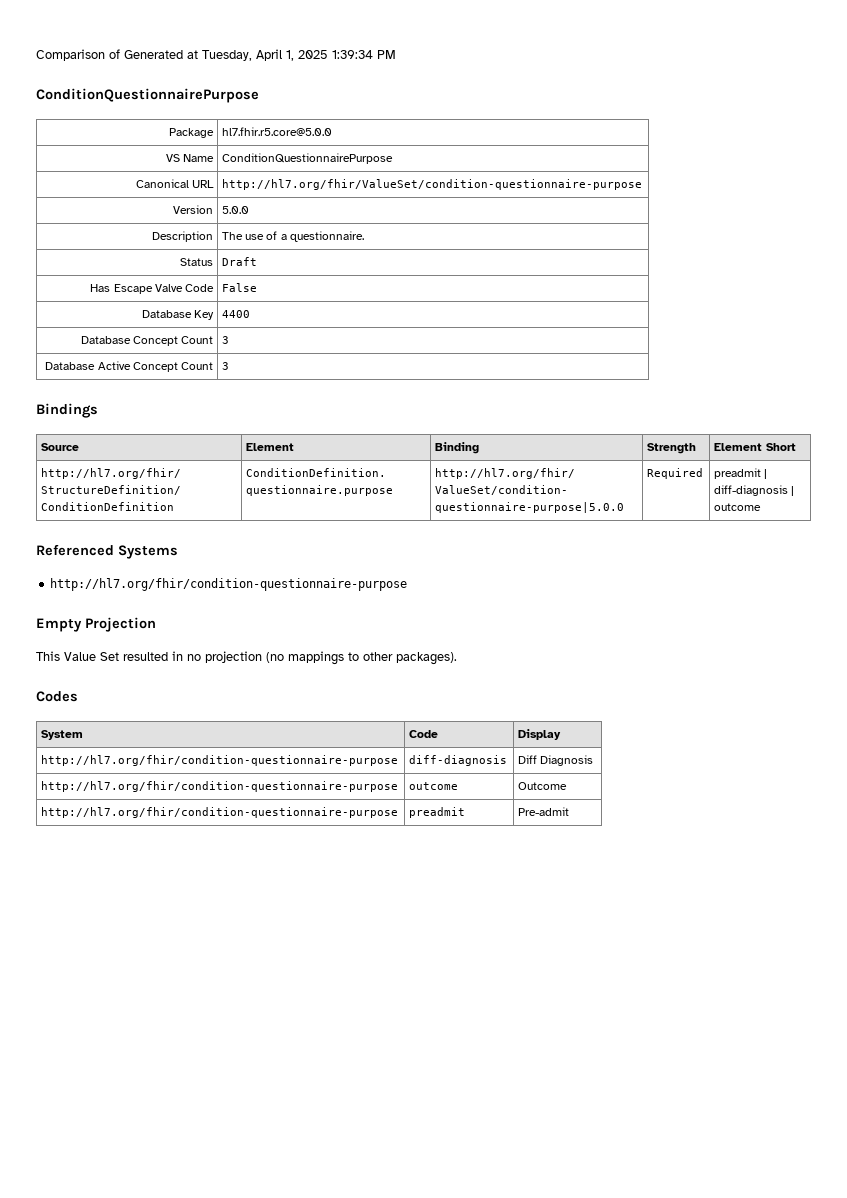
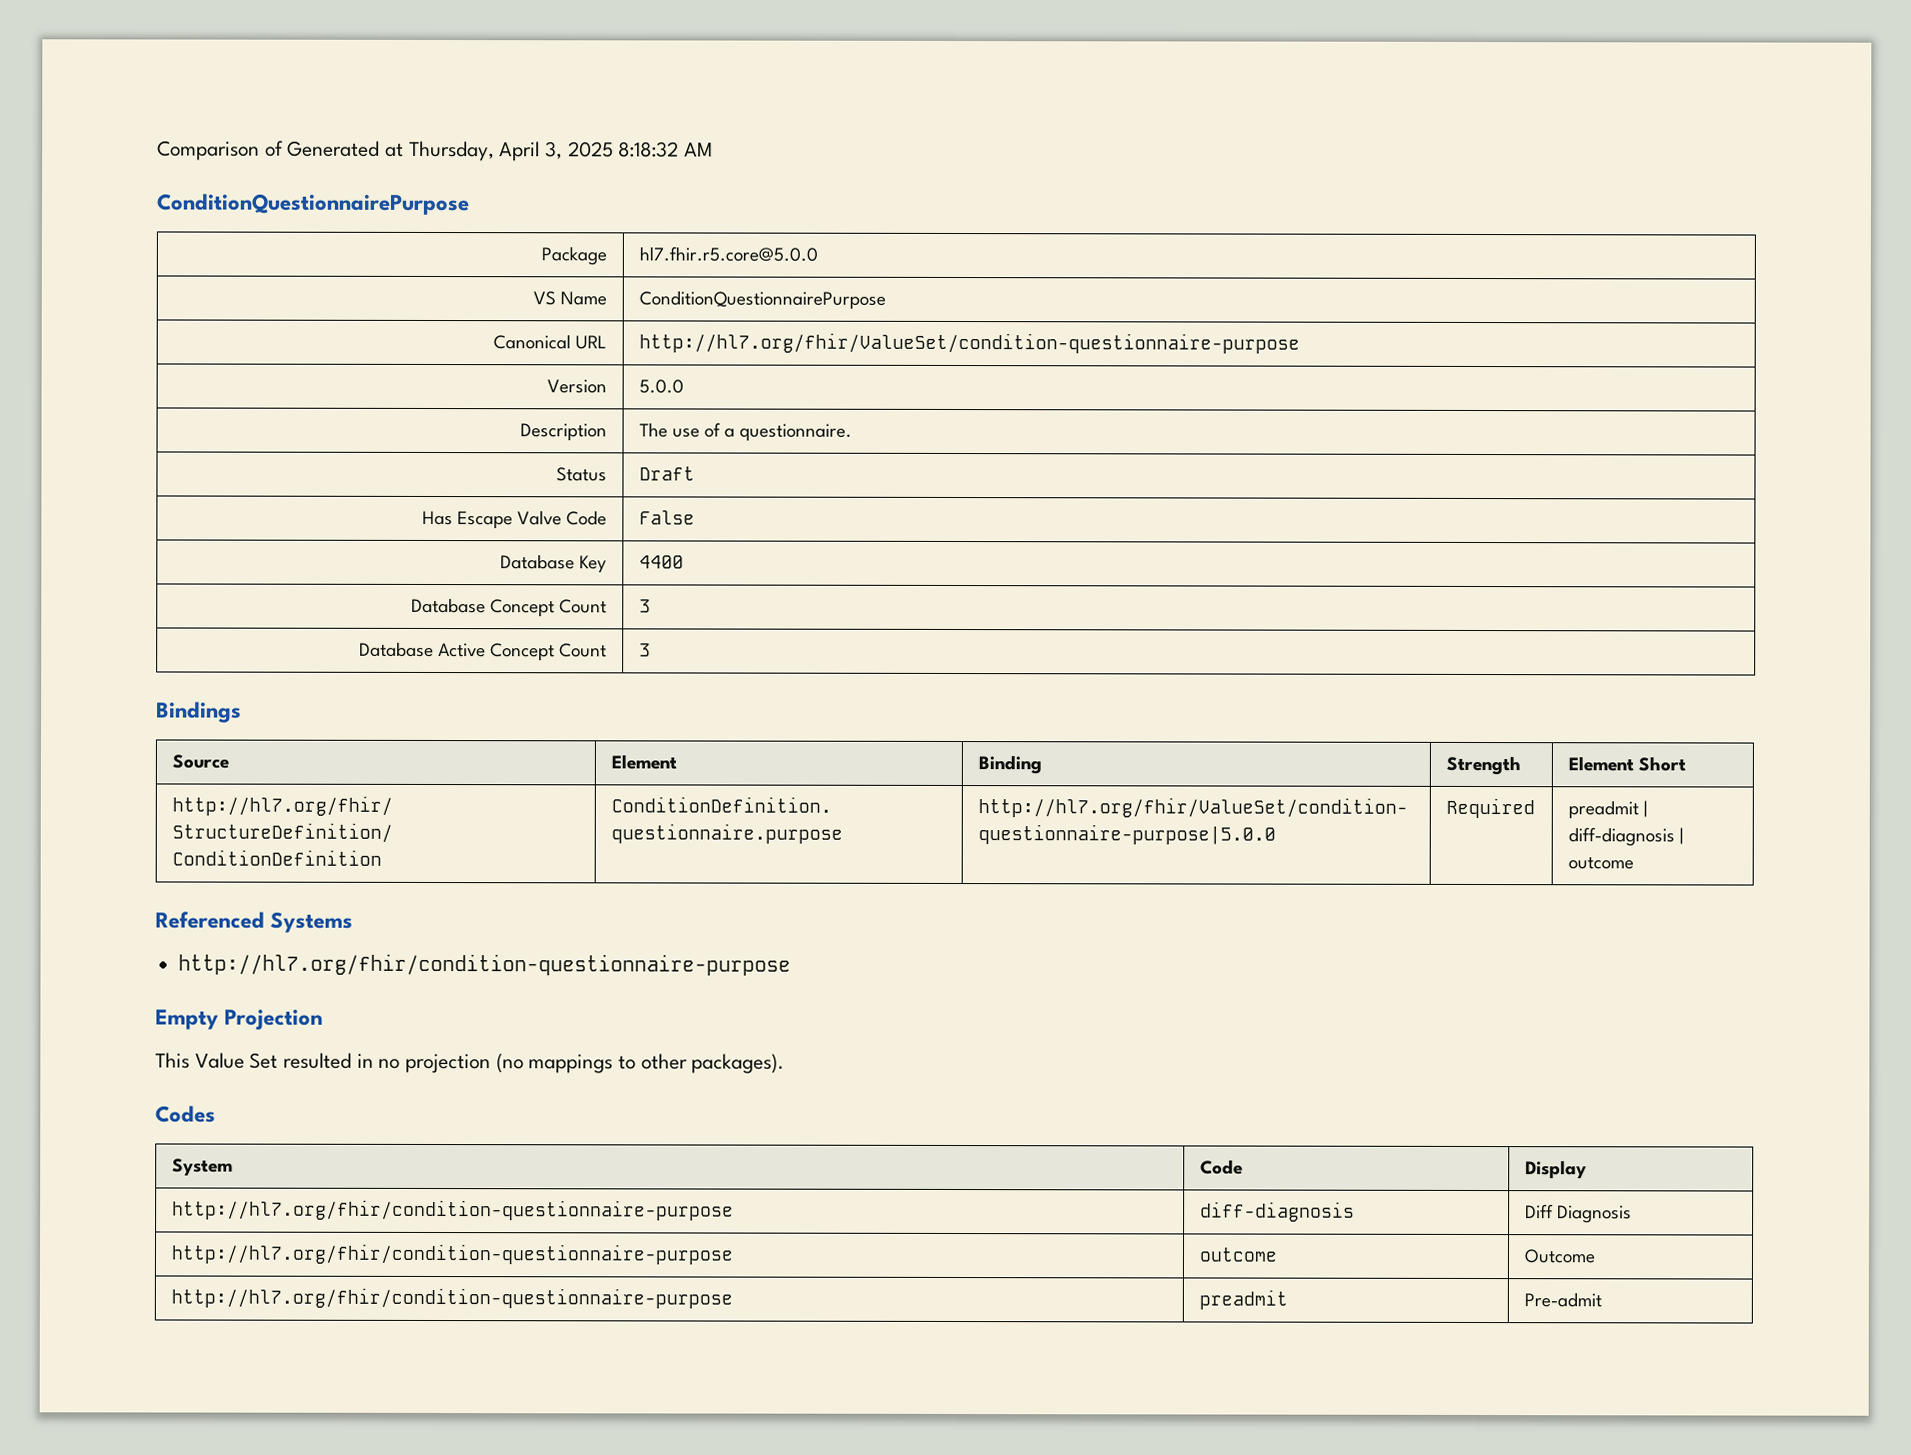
[202,49,396,61] Tuesday, April 1, 2025 1:39:34 PM -> [408,140,714,162] Thursday, April 3, 2025 8:18:32 AM

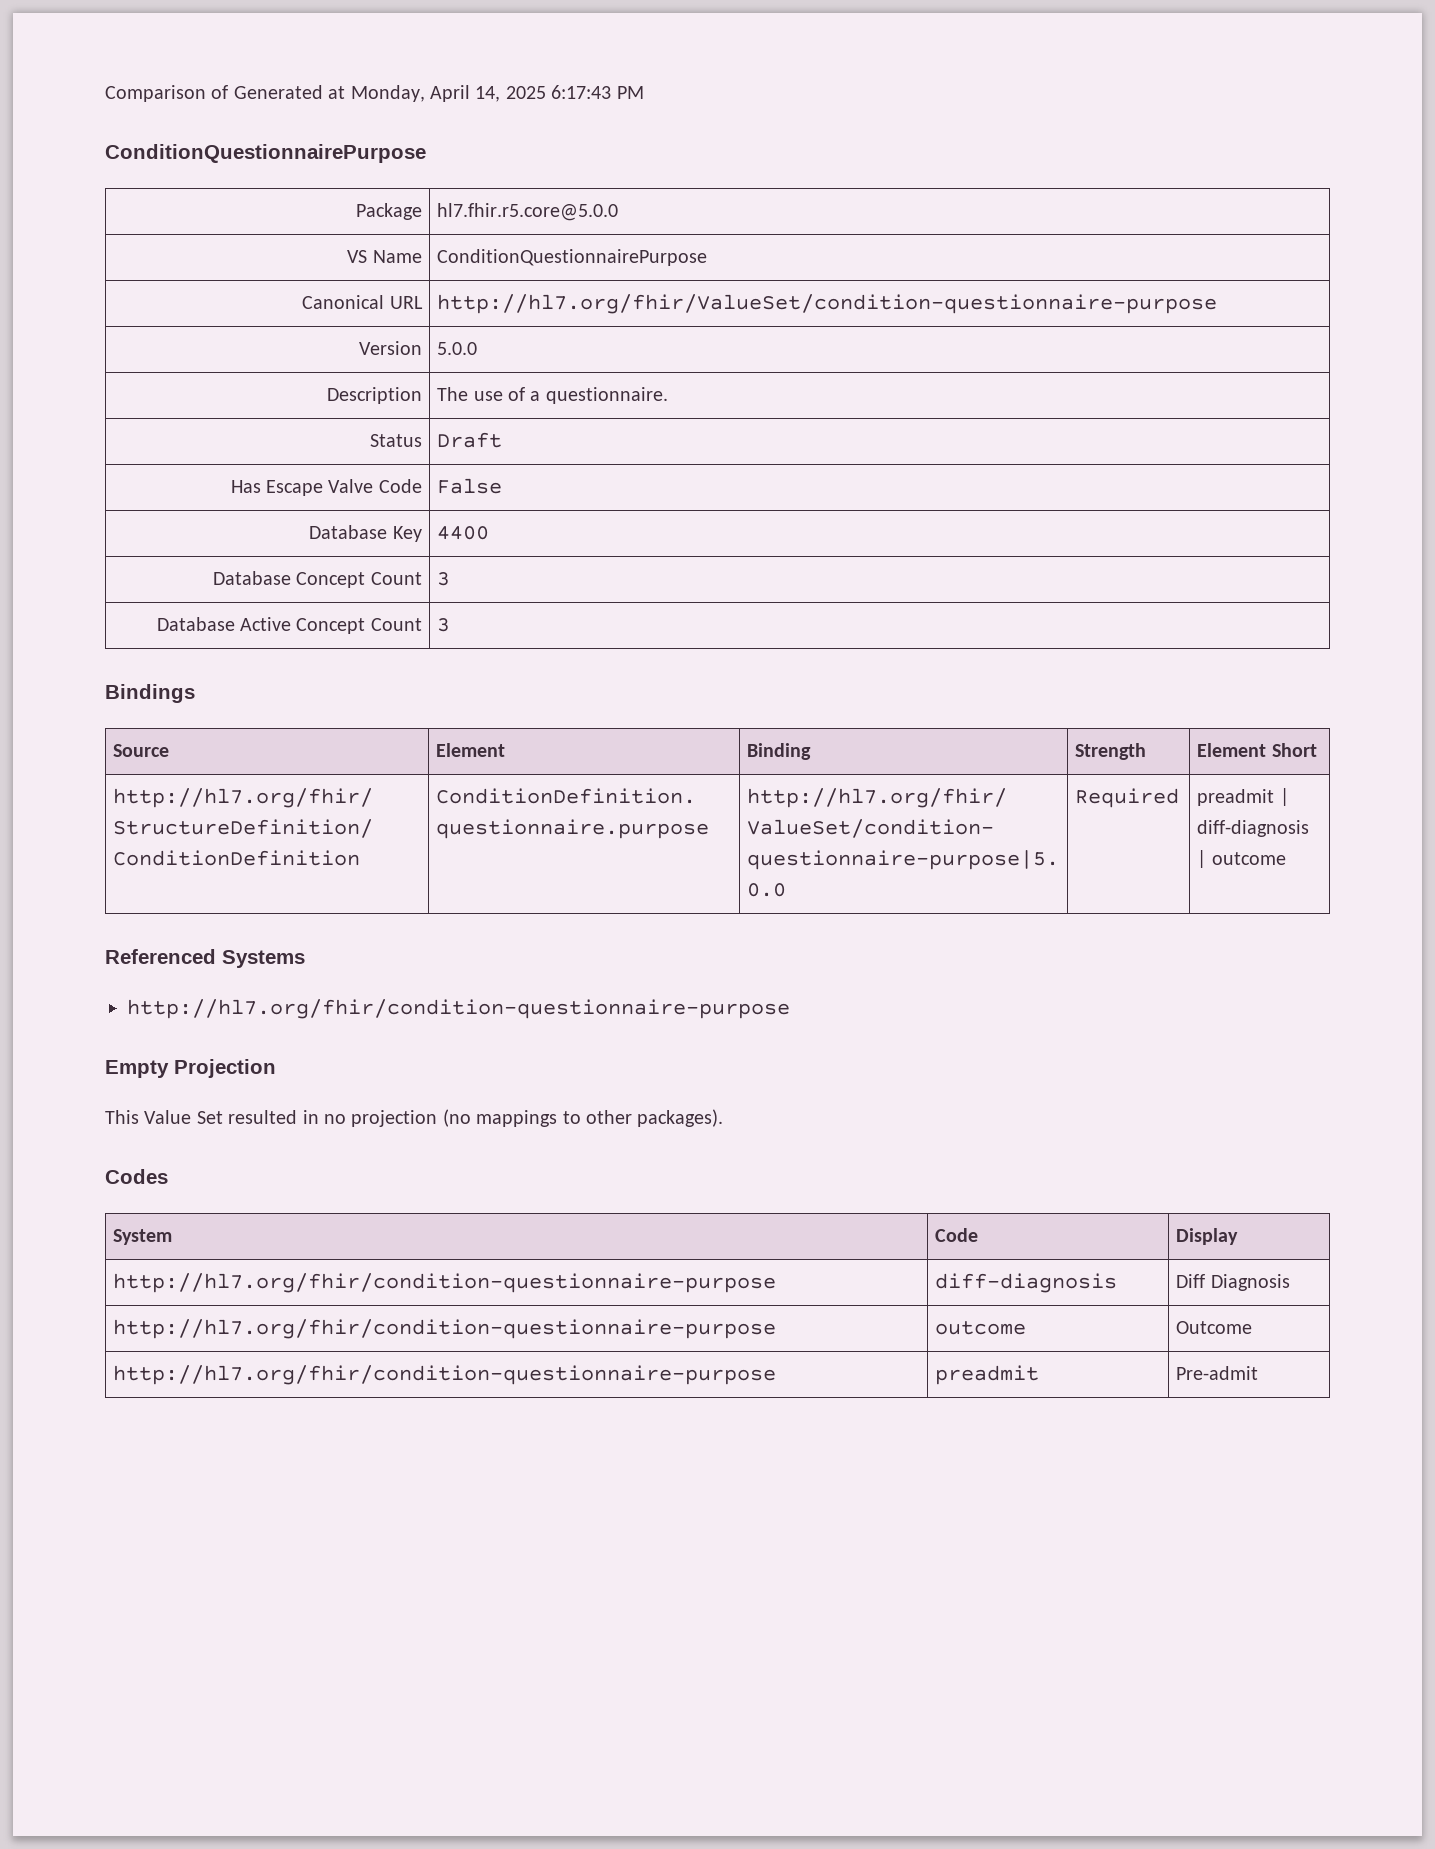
[408,140,714,162] Thursday, April 3, 2025 8:18:32 AM -> [350,85,644,102] Monday, April 14, 2025 6:17:43 PM

